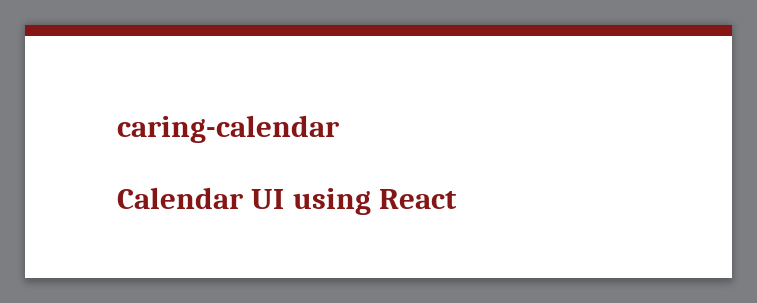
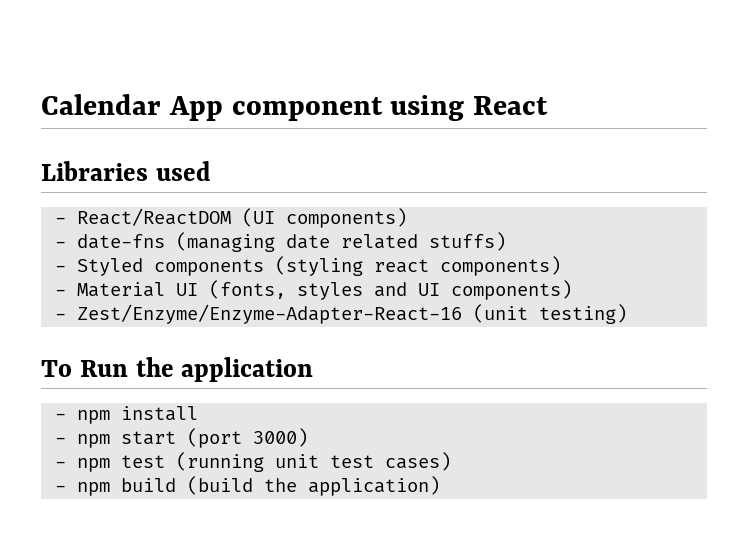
[117,115,340,143] [117,187,285,209] caring-calendar // Calendar UI -> [41,94,383,121] Calendar App component
(458, 199) none -> [41,161,211,181] [54,208,407,228] [54,232,506,252] [54,256,561,276] [54,280,572,300] [54,304,627,324] [41,357,314,382] [54,406,198,424] [54,428,308,448] [54,452,451,472] [54,476,440,496] // Libraries used // - React/ReactDOM (UI components) // - date-fns (managing date related stuffs) // - Styled components (styling react components) // - Material UI (fonts, styles and UI components) // - Zest/Enzyme/Enzyme-Adapter-React-16 (unit testing) // To Run the application // - npm install // - npm start (port 3000) // - npm test (running unit test cases) // - npm build (build the application)

